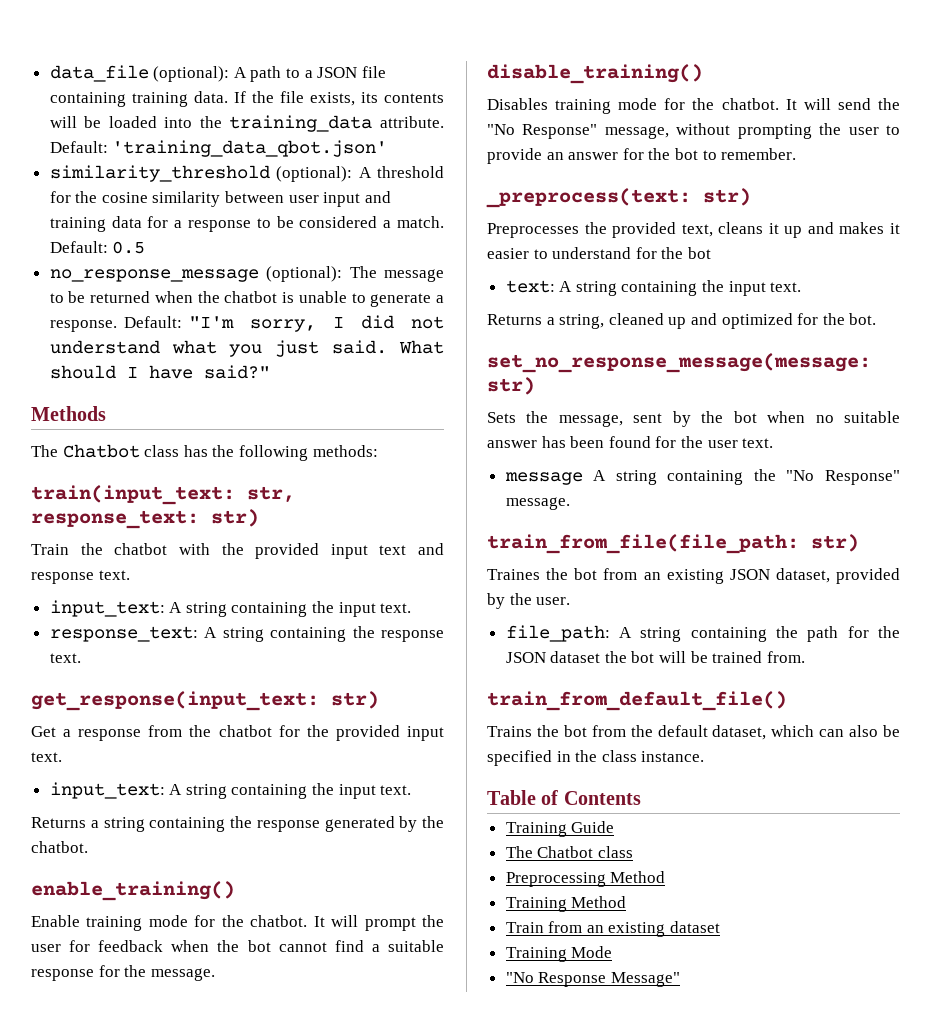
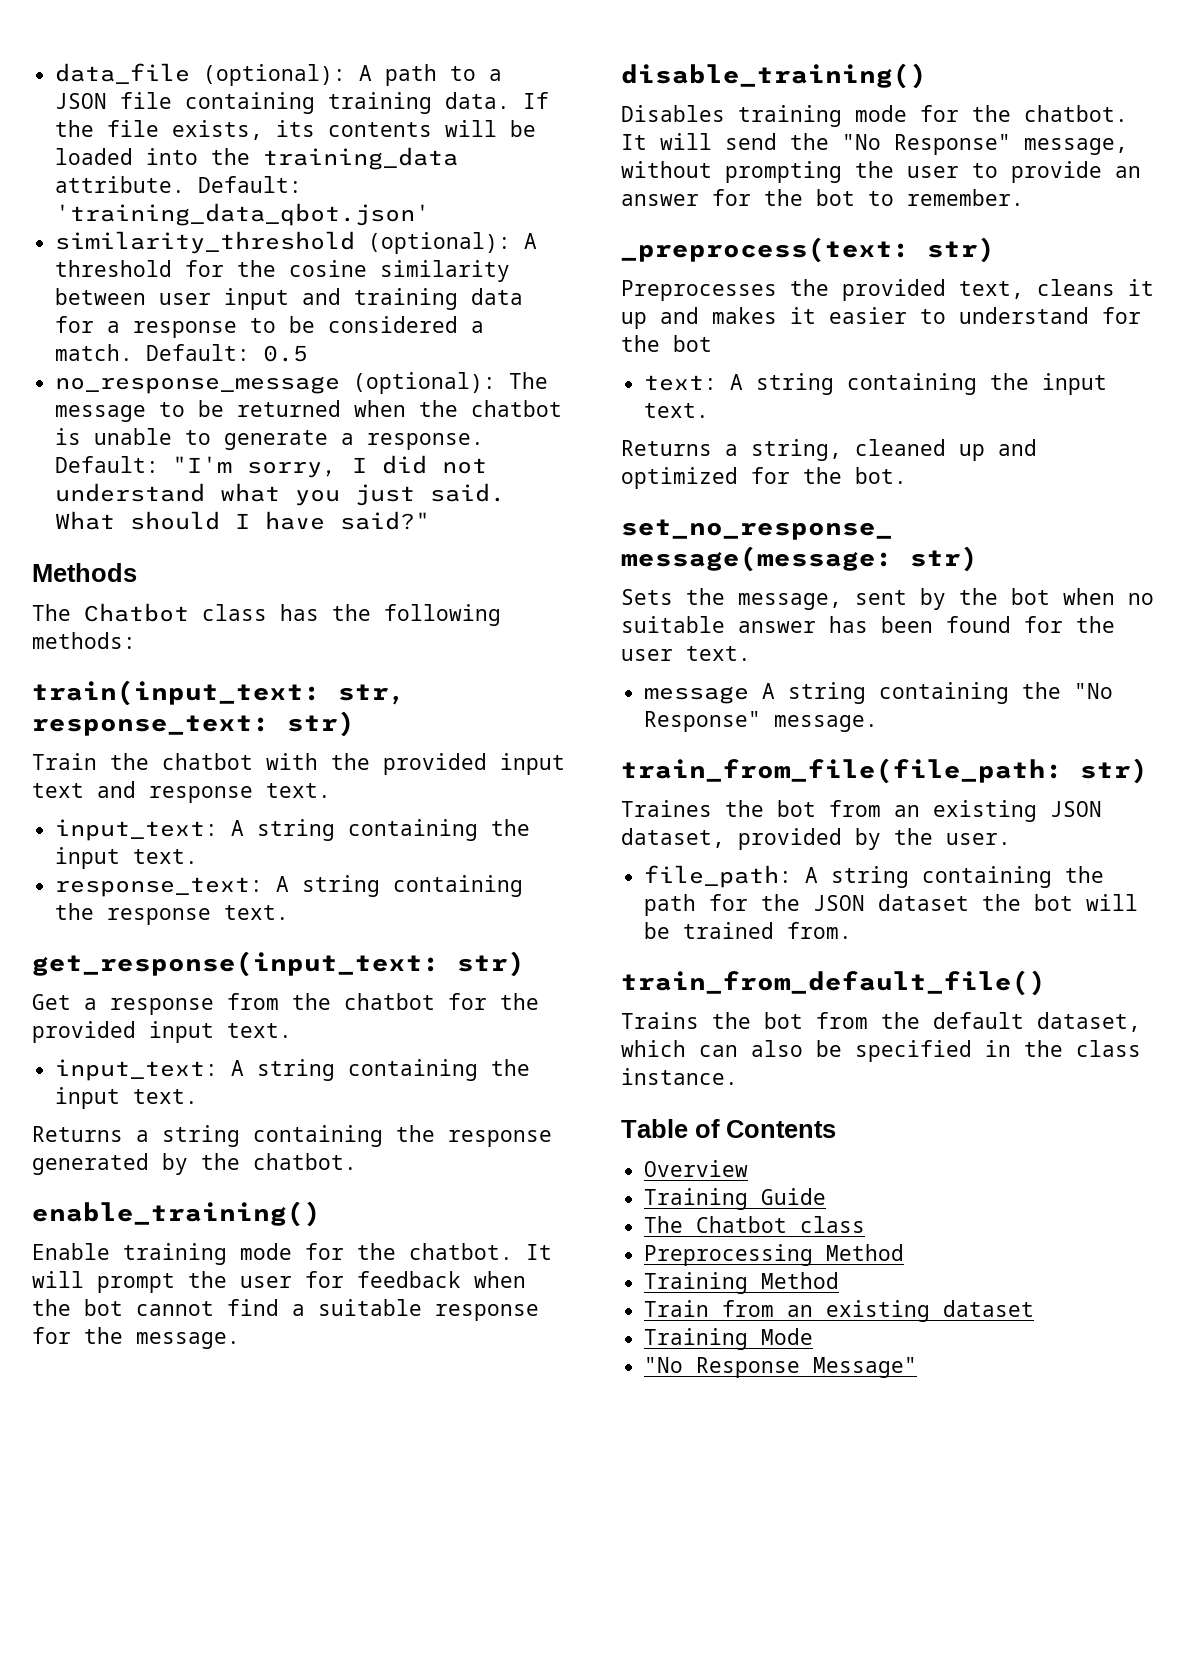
(641, 798) none -> [644,1160,749,1177] // Overview

